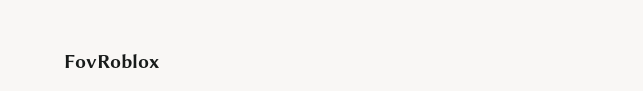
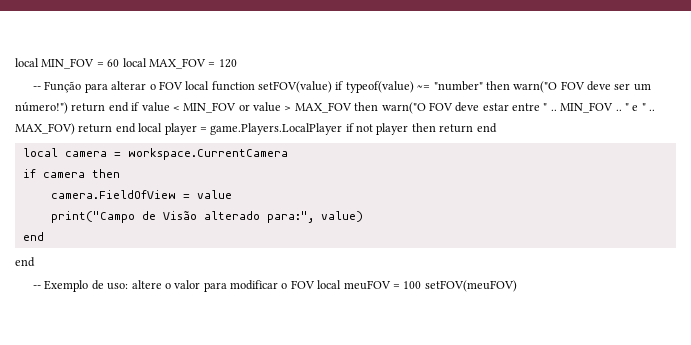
[64,54,160,69] FovRoblox -> [15,58,237,69] [33,81,651,93] [15,101,655,114] [15,123,497,135] [22,148,288,160] [22,169,120,178] [50,190,232,199] [50,211,363,223] [22,232,44,241] [15,257,35,267] [33,280,517,292] local MIN_FOV = 60 local MAX_FOV = 120 // -- Função para alterar o FOV local function setFOV(value) if typeof(value) ~= "number" then warn("O FOV deve ser um número!") return end if value < MIN_FOV or value > MAX_FOV then warn("O FOV deve estar entre " .. MIN_FOV .. " e " .. MAX_FOV) return end local player = game.Players.LocalPlayer if not player then return end // local camera = workspace.CurrentCamera // if camera then // camera.FieldOfView = value // print("Campo de Visão alterado para:", value) // end // end // -- Exemplo de uso: altere o valor para modificar o FOV local meuFOV = 100 setFOV(meuFOV)

